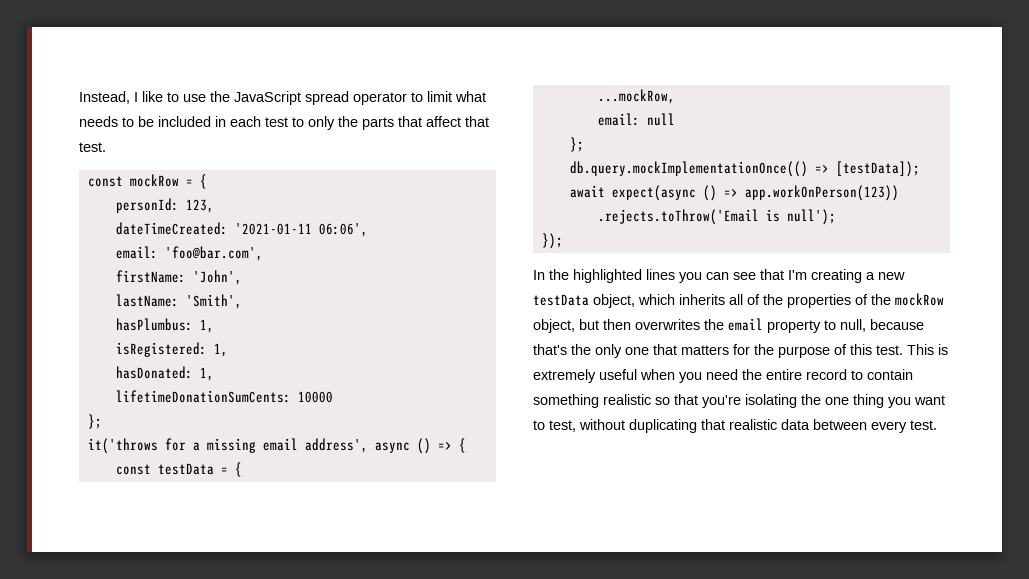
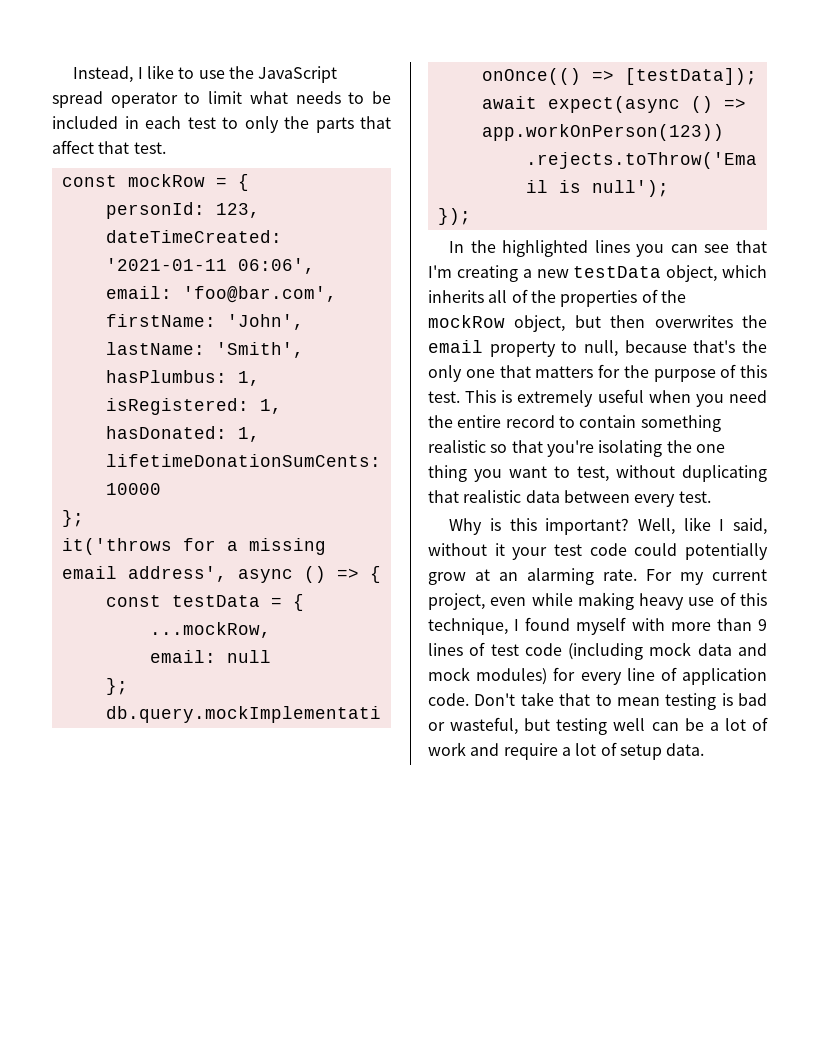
(937, 425) none -> [449,517,767,535] [428,543,768,560] [428,568,767,585] [428,592,767,610] [428,617,767,635] [428,642,767,660] [428,667,768,685] [428,692,767,710] [428,717,768,735] [428,742,705,760] // Why is this important? Well, like I said, without it your test code could potentially grow at an alarming rate. For my current project, even while making heavy use of this technique, I found myself with more than 9 lines of test code (including mock data and mock modules) for every line of application code. Don't take that to mean testing is bad or wasteful, but testing well can be a lot of work and require a lot of setup data.

